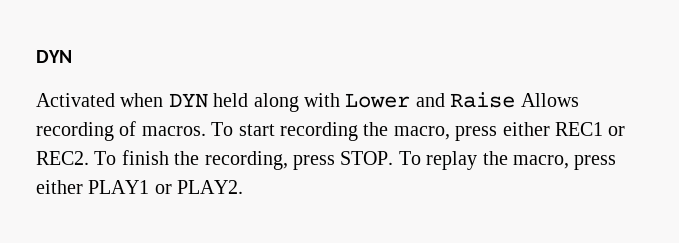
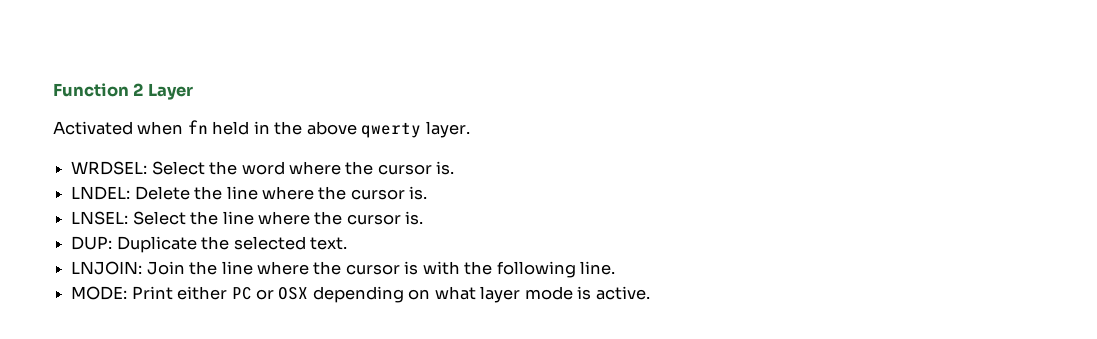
[36,50,72,63] DYN -> [53,83,193,100] Function 2 Layer
[168,92,579,112] [36,121,626,141] [36,150,617,170] [36,180,244,194] DYN held along with Lower and Raise Allows recording of macros. To start recording the macro, press either REC1 or REC2. To finish the recording, press STOP. To replay the macro, press either PLAY1 or PLAY2. -> [187,120,470,138] [71,161,455,175] [71,186,428,200] [71,211,424,225] [71,236,347,253] [71,261,616,278] [71,286,650,303] fn held in the above qwerty layer. // WRDSEL: Select the word where the cursor is. // LNDEL: Delete the line where the cursor is. // LNSEL: Select the line where the cursor is. // DUP: Duplicate the selected text. // LNJOIN: Join the line where the cursor is with the following line. // MODE: Print either PC or OSX depending on what layer mode is active.

